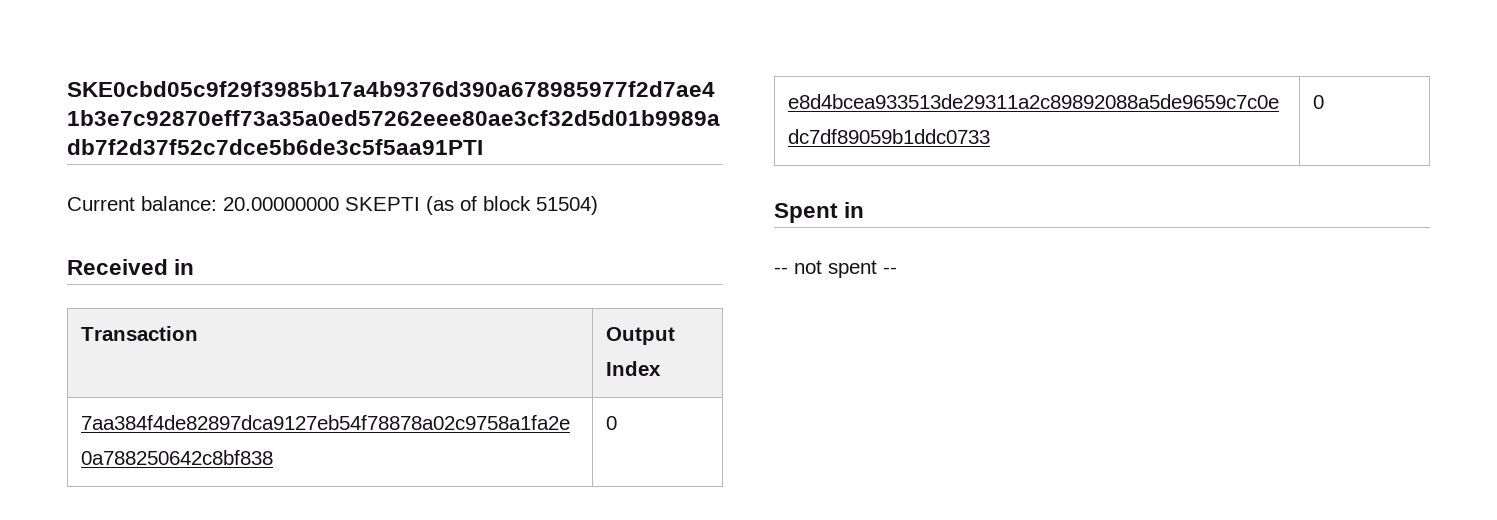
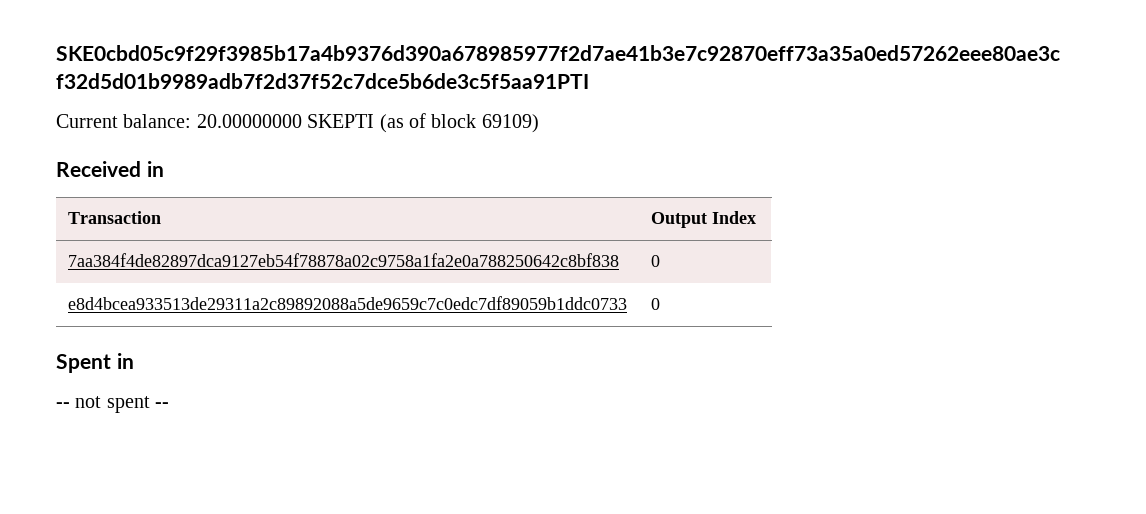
[536,196,598,215] 51504) -> [481,114,539,133] 69109)

